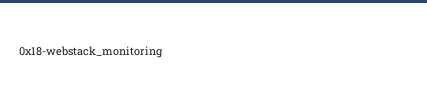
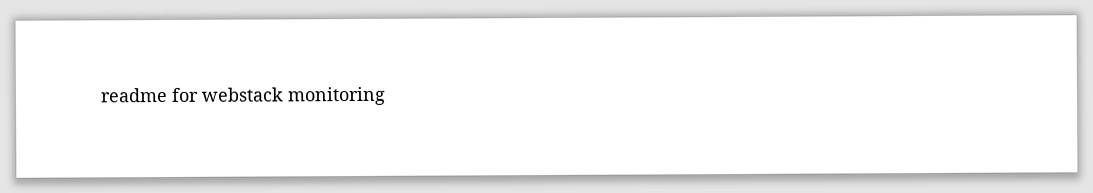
[19,46,163,58] 0x18-webstack_monitoring -> [100,86,386,106] readme for webstack monitoring

